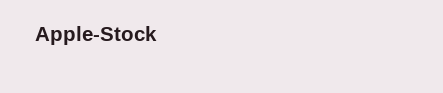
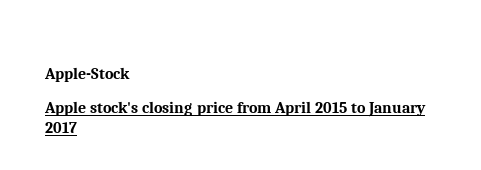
(157, 35) none -> [44,101,427,117] [45,122,77,133] // Apple stock's closing price from April 2015 to January 2017

